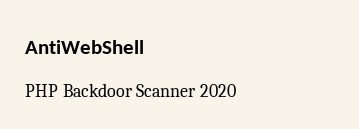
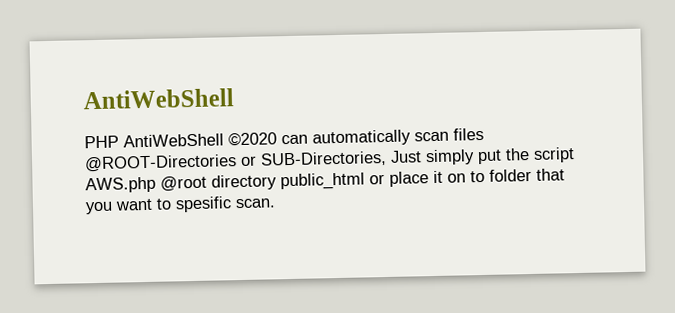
[62,83,237,97] Backdoor Scanner 2020 -> [123,127,484,148] [84,147,575,173] [85,168,565,194] [85,196,276,215] AntiWebShell ©2020 can automatically scan files @ROOT-Directories or SUB-Directories, Just simply put the script AWS.php @root directory public_html or place it on to folder that you want to spesific scan.

